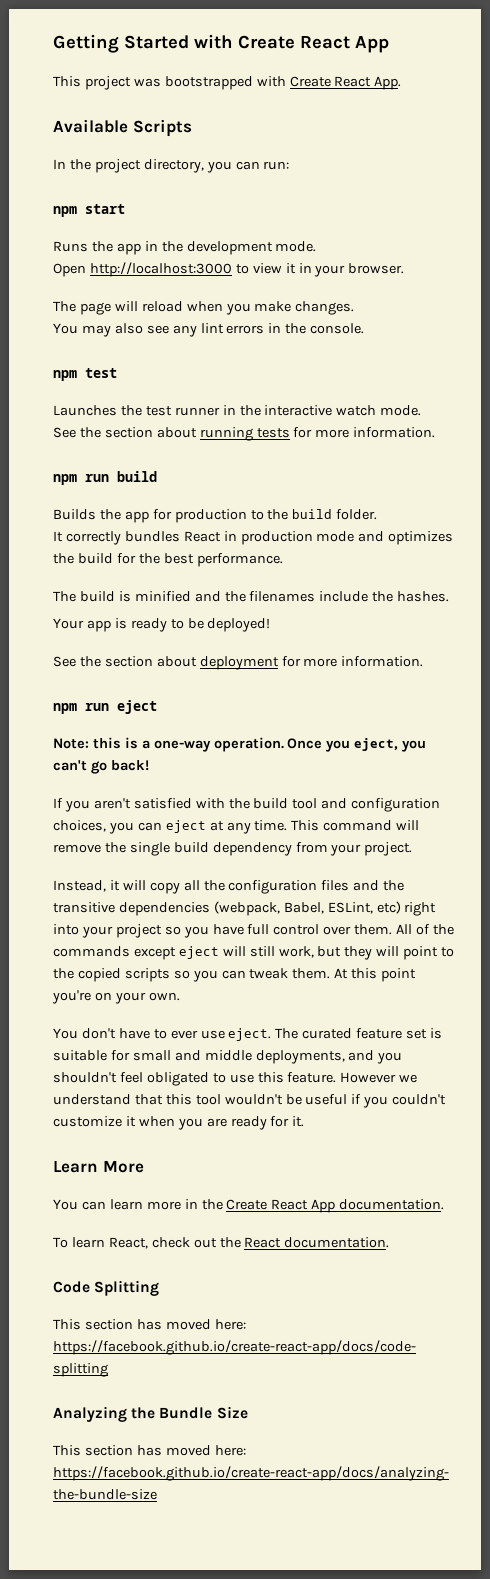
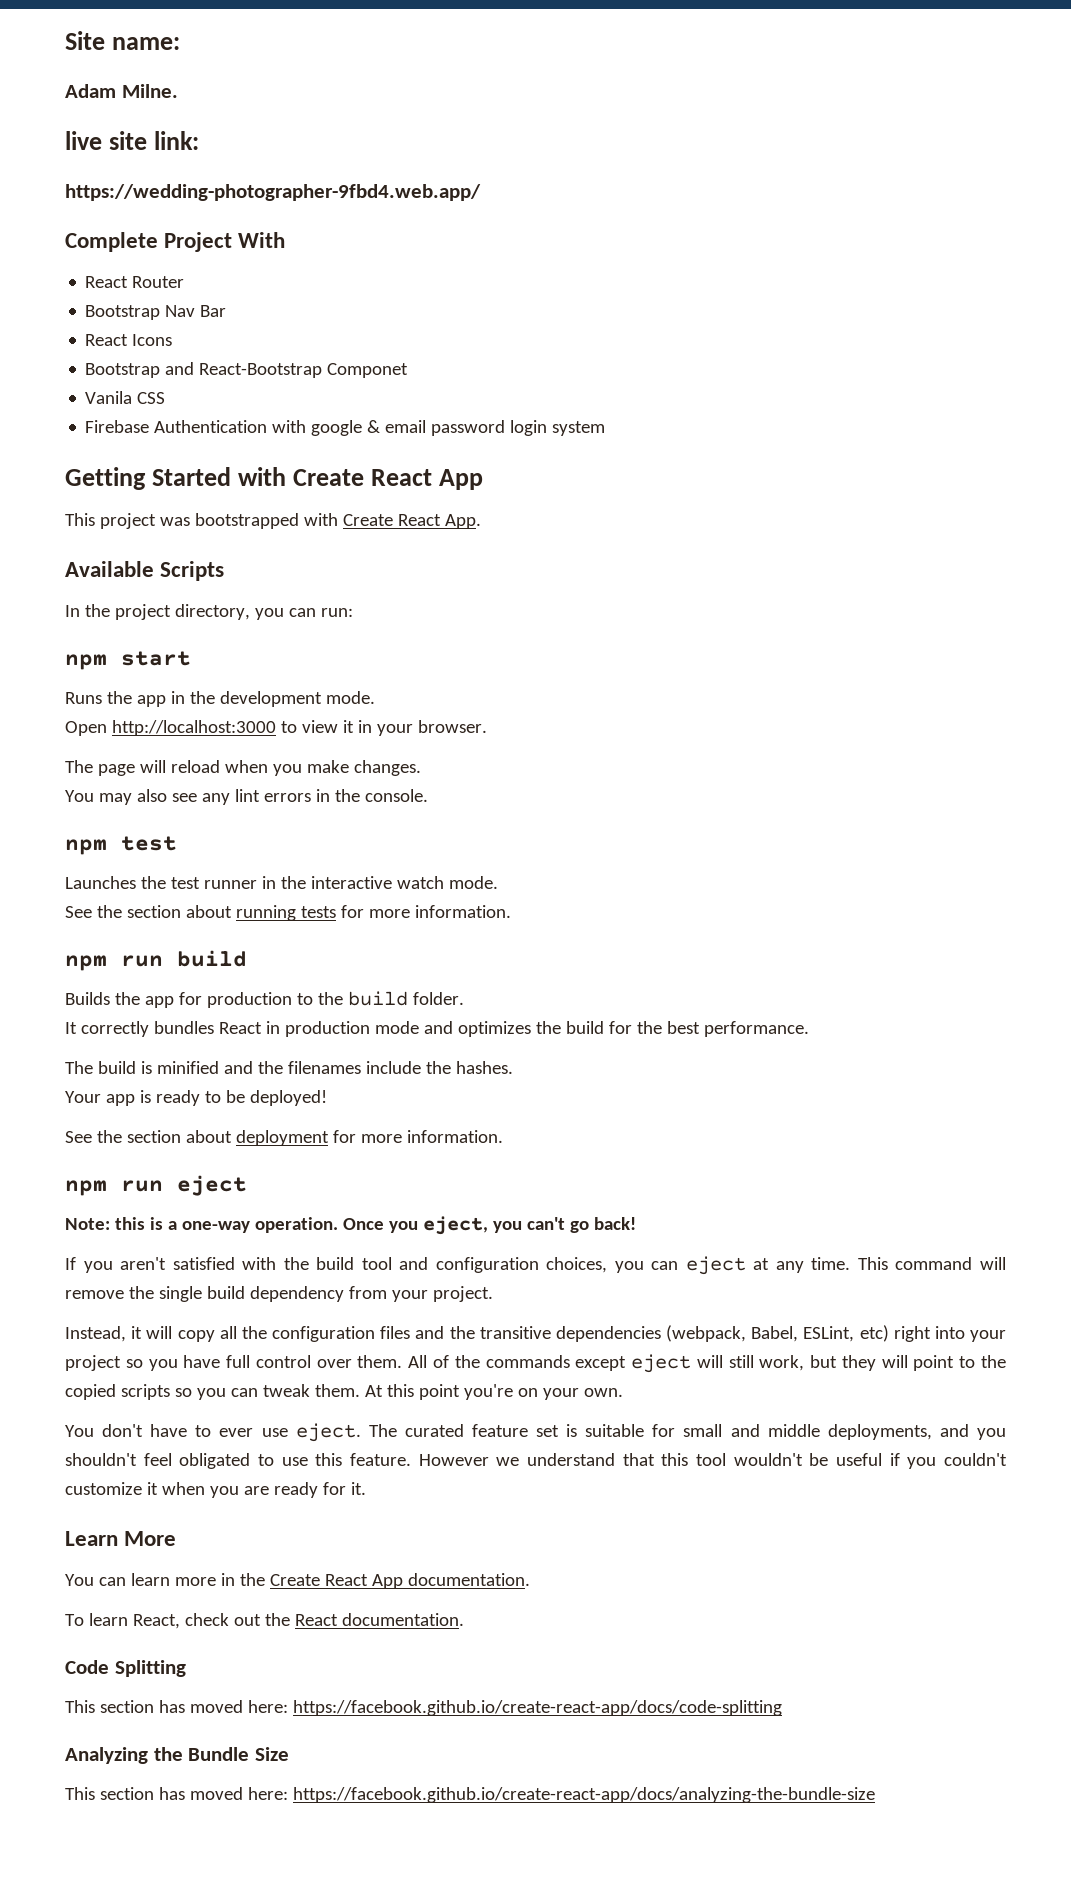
(53, 43) none -> [65,31,181,50] [65,84,178,98] [65,131,200,150] [65,184,481,201] [65,232,286,252] [85,276,185,288] [85,305,227,320] [85,334,173,346] [85,362,409,378] [85,391,166,404] [85,420,606,436] Site name: // Adam Milne. // live site link: // https://wedding-photographer-9fbd4.web.app/ // Complete Project With // React Router // Bootstrap Nav Bar // React Icons // Bootstrap and React-Bootstrap Componet // Vanila CSS // Firebase Authentication with google & email password login system //

